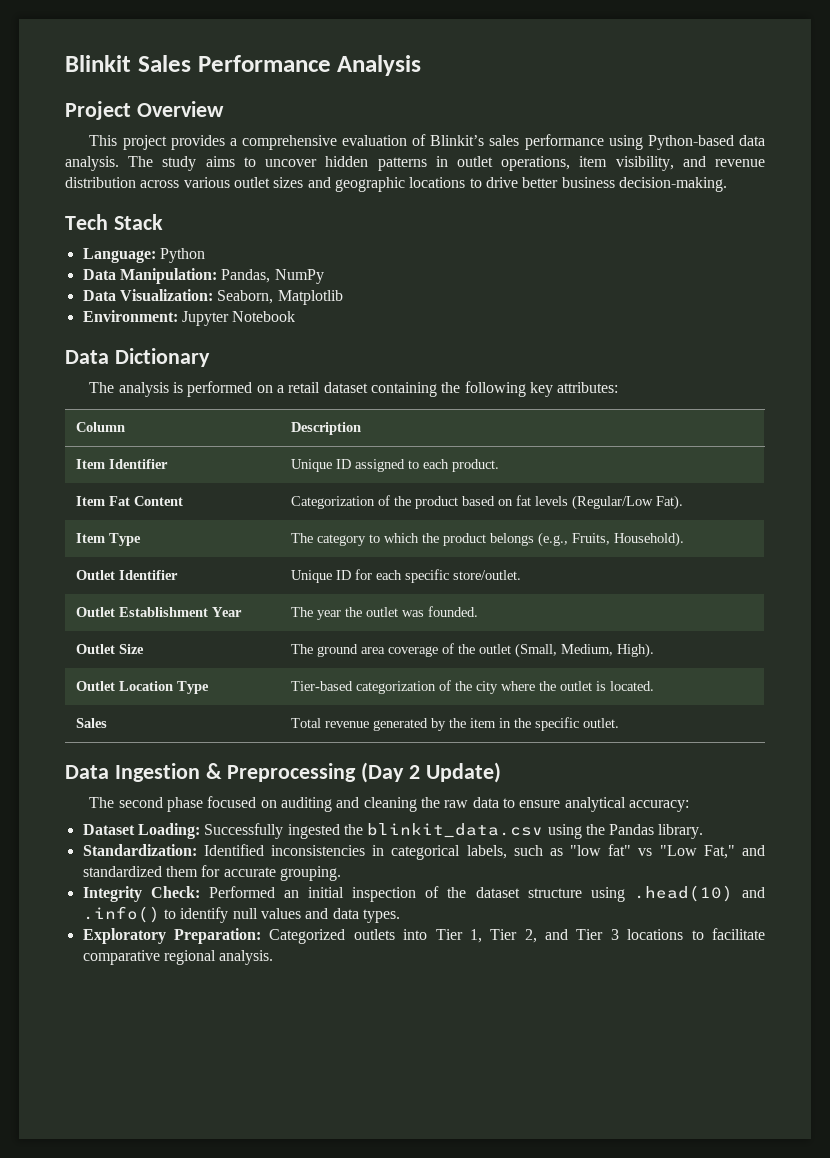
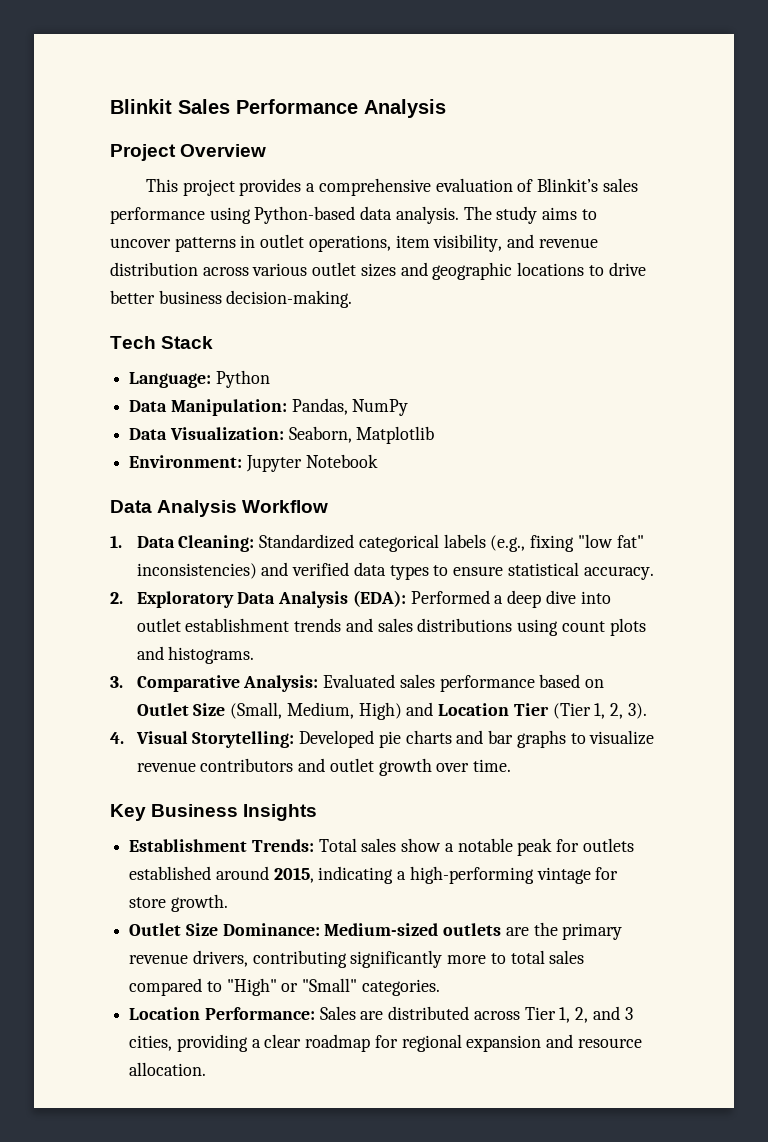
[325,156,369,167] hidden -> (171, 243) none
[114,348,210,367] [89,381,619,397] [76,422,126,432] [291,422,362,435] [76,459,169,469] [291,459,500,472] [76,496,184,506] [291,495,684,510] [76,533,142,546] [291,532,685,547] [76,570,179,580] [291,569,522,583] [76,607,243,617] [291,606,479,620] [76,644,145,654] [291,643,655,658] [76,681,210,694] [291,680,655,694] [76,718,108,728] [291,717,620,731] [65,762,501,783] [89,796,689,812] [82,823,704,839] [82,844,766,860] [82,865,341,881] [82,885,766,902] [82,906,400,923] [82,928,428,944] Dictionary // The analysis is performed on a retail dataset containing the following key attributes: // Column | Description // Item Identifier | Unique ID assigned to each product. // Item Fat Content | Categorization of the product based on fat levels (Regular/Low Fat). // Item Type | The category to which the product belongs (e.g., Fruits, Household). // Outlet Identifier | Unique ID for each specific store/outlet. // Outlet Establishment Year | The year the outlet was founded. // Outlet Size | The ground area coverage of the outlet (Small, Medium, High). // Outlet Location Type | Tier-based categorization of the city where the outlet is located. // Sales | Total revenue generated by the item in the specific outlet. // Data Ingestion & Preprocessing (Day 2 Update) // The second phase focused on auditing and cleaning the raw data to ensure analytical accuracy: // Dataset Loading: Successfully ingested the blinkit_data.csv using the Pandas library. // Standardization: Identified inconsistencies in categorical labels, such as "low fat" vs "Low Fat," and standardized them for accurate grouping. // Integrity Check: Performed an initial inspection of the dataset structure using .head(10) and .info() to identify null values and data types. // Exploratory Preparation: Categorized outlets into -> [157,500,329,517] [110,534,644,552] [136,562,654,580] [110,590,611,608] [136,618,646,636] [136,646,255,664] [110,674,605,692] [136,702,647,720] [110,730,655,748] [136,758,512,776] [110,804,318,821] [129,838,634,856] [129,866,619,884] [129,894,228,912] [129,922,623,940] [129,950,585,968] [129,978,440,996] [129,1006,520,1020] Analysis Workflow // 1. Data Cleaning: Standardized categorical labels (e.g., fixing "low fat" inconsistencies) and verified data types to ensure statistical accuracy. // 2. Exploratory Data Analysis (EDA): Performed a deep dive into outlet establishment trends and sales distributions using count plots and histograms. // 3. Comparative Analysis: Evaluated sales performance based on Outlet Size (Small, Medium, High) and Location Tier (Tier 1, 2, 3). // 4. Visual Storytelling: Developed pie charts and bar graphs to visualize revenue contributors and outlet growth over time. // Key Business Insights // Establishment Trends: Total sales show a notable peak for outlets established around 2015, indicating a high-performing vintage for store growth. // Outlet Size Dominance: Medium-sized outlets are the primary revenue drivers, contributing significantly more to total sales compared to "High" or "Small" categories. // Location Performance: Sales are distributed across
[490,929,518,940] Tier -> (571, 1015) none
[576,928,765,940] [82,950,274,965] Tier 3 locations to facilitate comparative regional analysis. -> [624,1007,633,1020] [129,1034,642,1052] [129,1062,207,1076] 3 cities, providing a clear roadmap for regional expansion and resource allocation.

